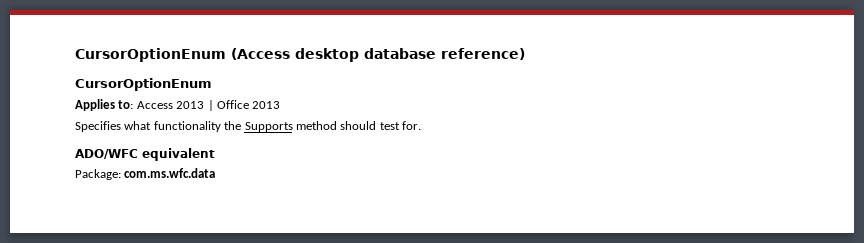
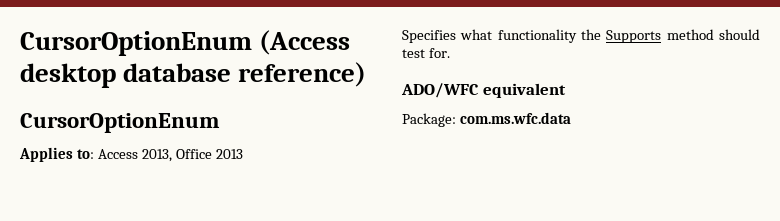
[176,100,214,111] 2013 | -> [141,149,172,162] 2013,

